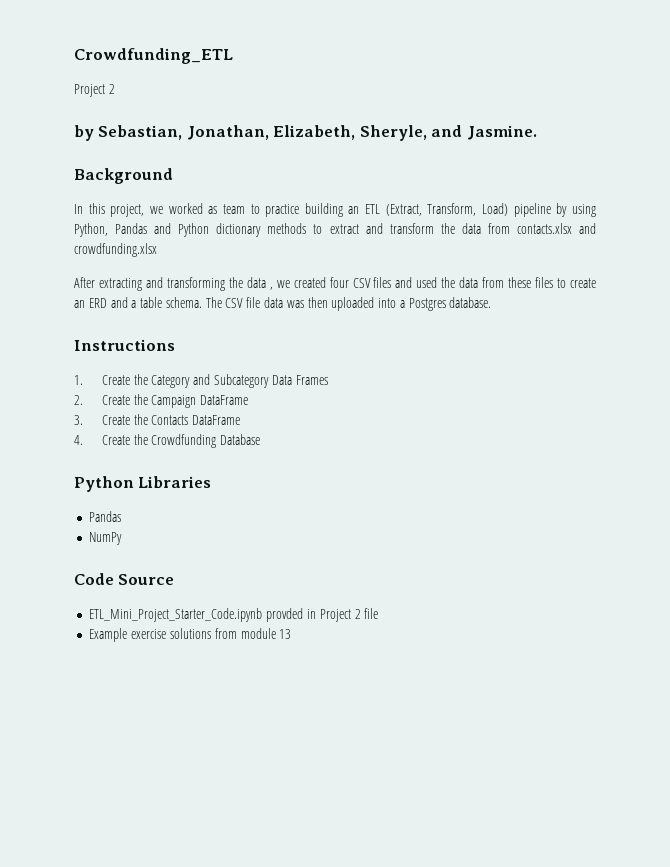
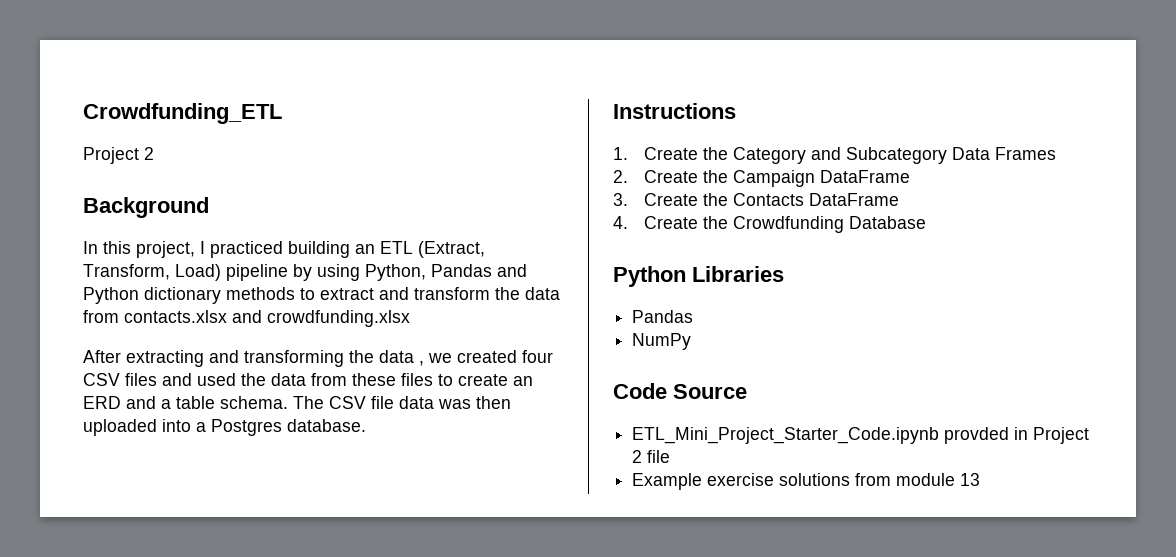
[74,125,537,141] [74,168,173,184] [74,203,300,217] by Sebastian, Jonathan, Elizabeth, Sheryle, and Jasmine. // Background // In this project, we worked as team to practice -> [83,197,209,218] [83,241,283,258] Background // In this project, I practiced

